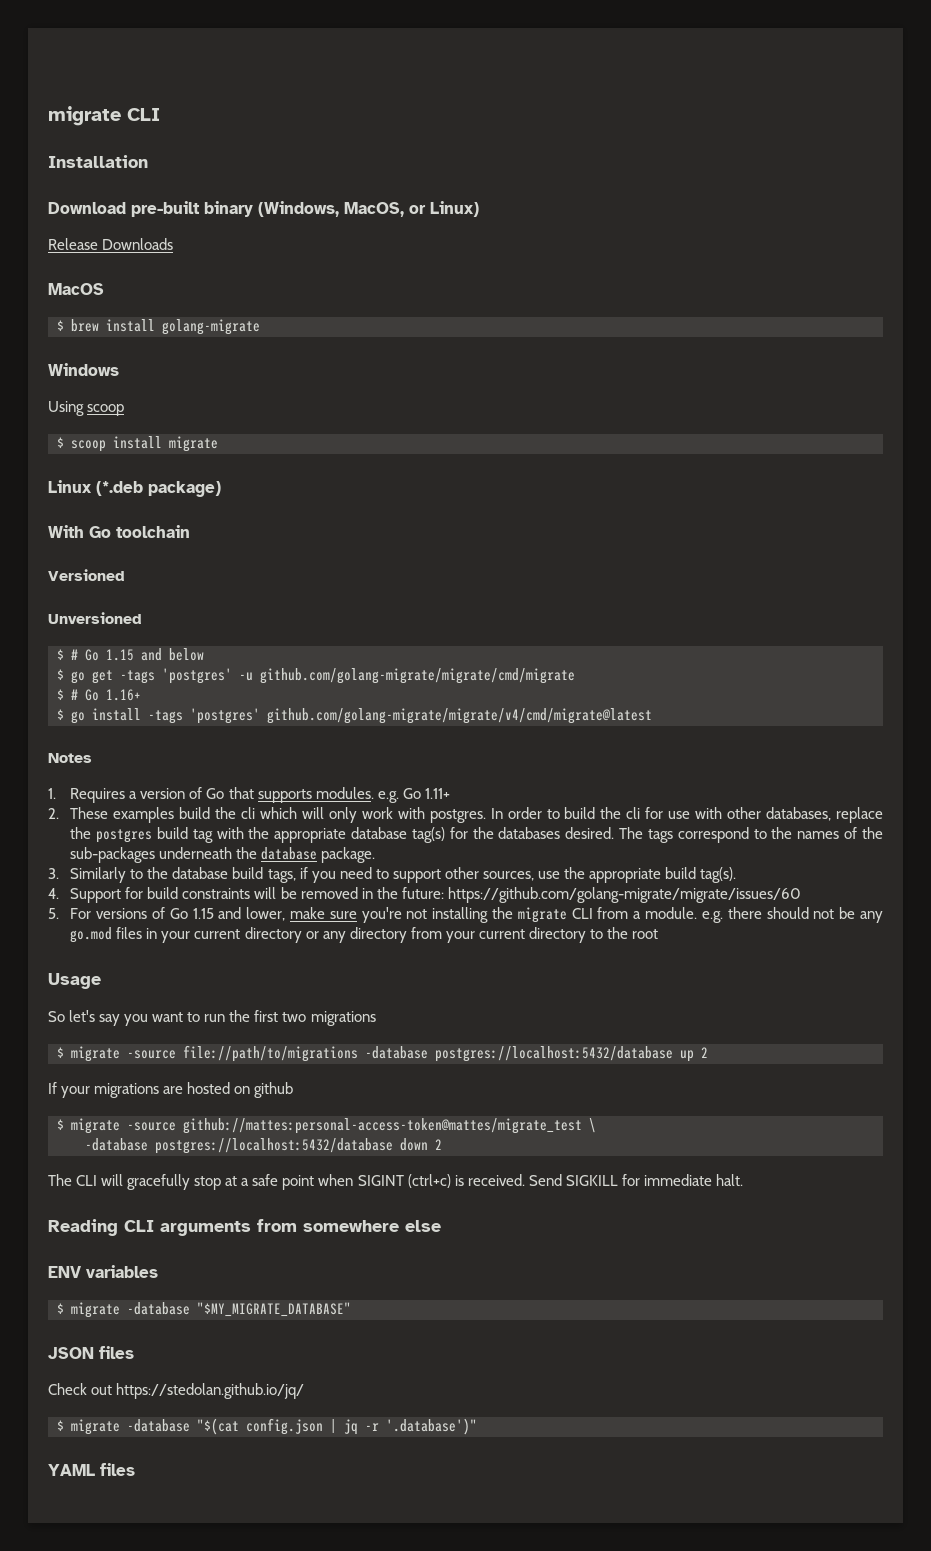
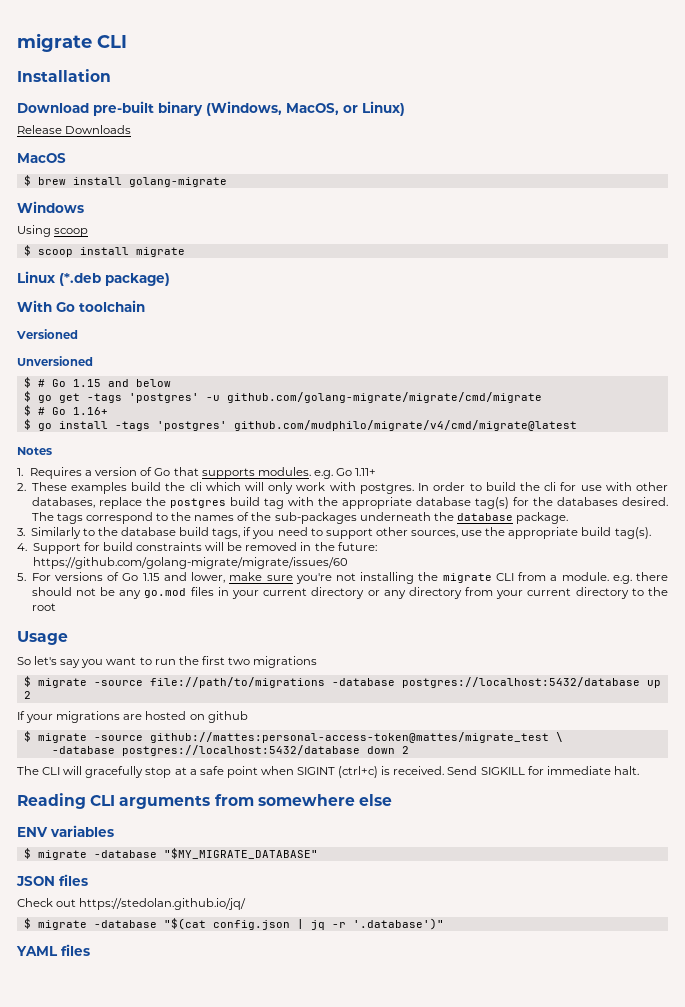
[267,708,652,724] github.com/golang-migrate/migrate/v4/cmd/migrate@latest -> [233,420,577,431] github.com/mudphilo/migrate/v4/cmd/migrate@latest

